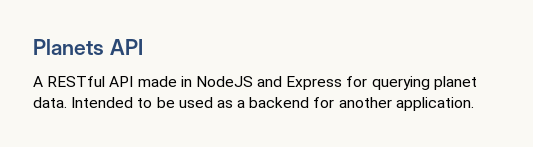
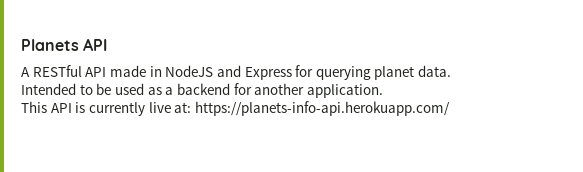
(67, 102) none -> (452, 71) //
(474, 104) none -> [21,101,450,116] // This API is currently live at: https://planets-info-api.herokuapp.com/

